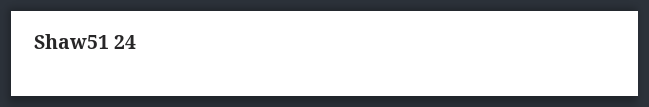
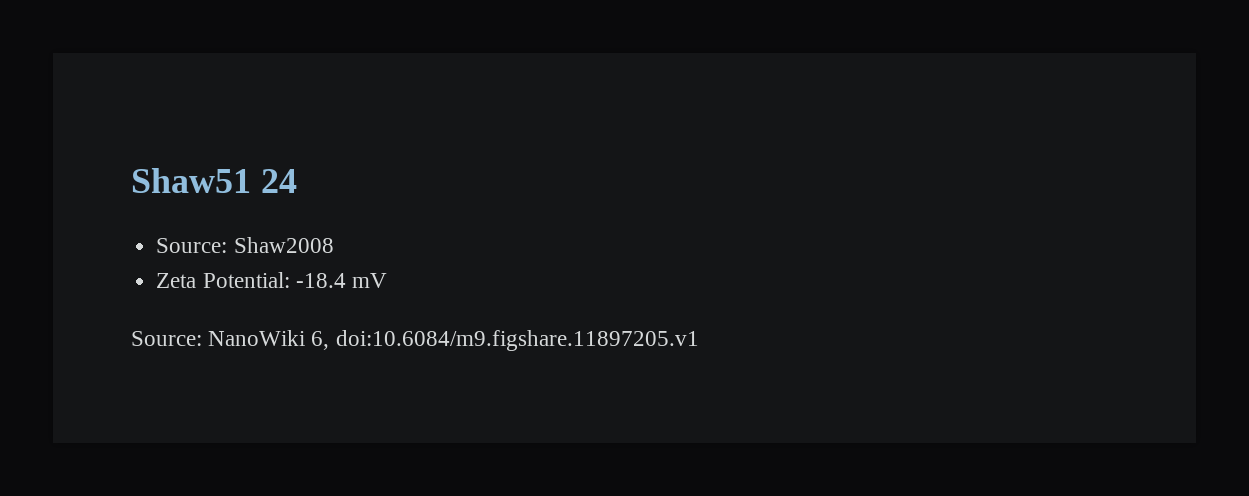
(137, 42) none -> [156,237,334,253] [156,272,387,288] [131,330,699,351] // Source: Shaw2008 // Zeta Potential: -18.4 mV // Source: NanoWiki 6, doi:10.6084/m9.figshare.11897205.v1

